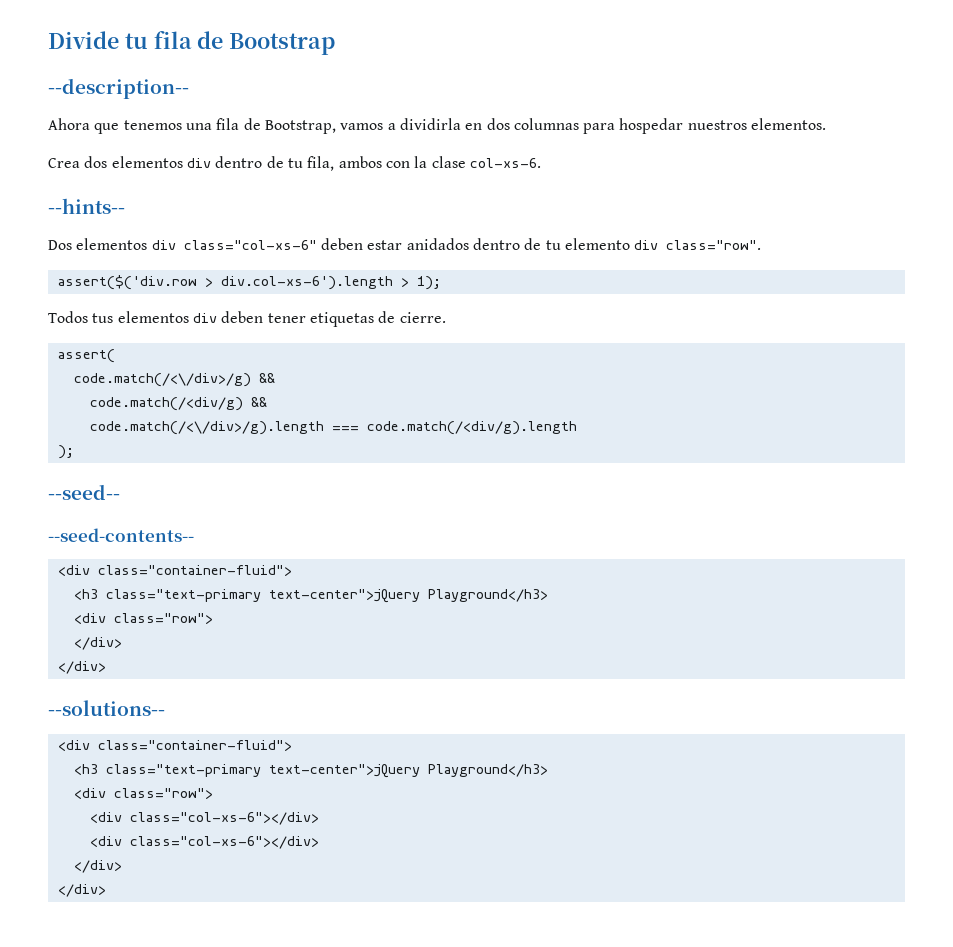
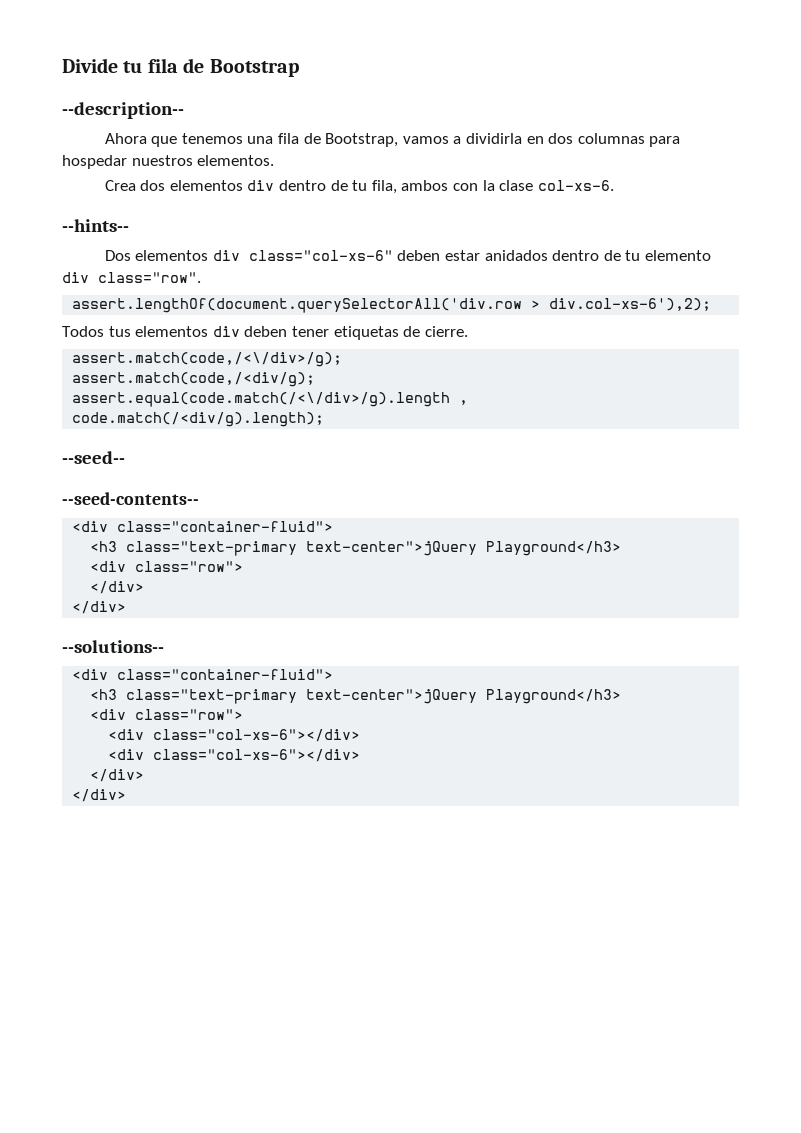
[57,275,441,290] assert($('div.row > div.col-xs-6').length > 1); -> [72,298,712,313] assert.lengthOf(document.querySelectorAll('div.row > div.col-xs-6'),2);
[57,349,115,363] [73,373,275,387] [89,397,267,411] [89,421,577,435] [57,445,74,459] assert( // code.match(/<\/div>/g) && // code.match(/<div/g) && // code.match(/<\/div>/g).length === code.match(/<div/g).length // ); -> [72,352,343,367] [72,372,316,387] [72,392,469,407] [72,412,325,427] assert.match(code,/<\/div>/g); // assert.match(code,/<div/g); // assert.equal(code.match(/<\/div>/g).length , code.match(/<div/g).length);

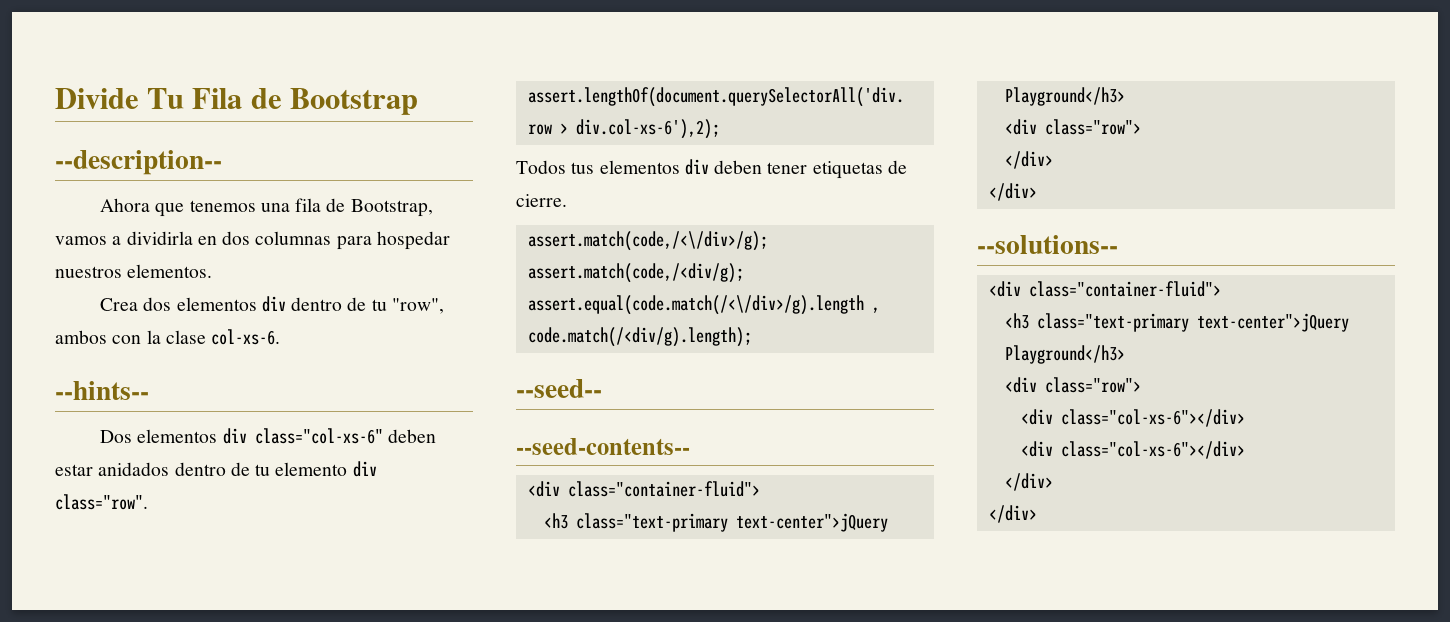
[123,58,178,73] tu fila -> [147,88,243,109] Tu Fila
[371,180,397,194] fila, -> [391,298,444,314] "row",

